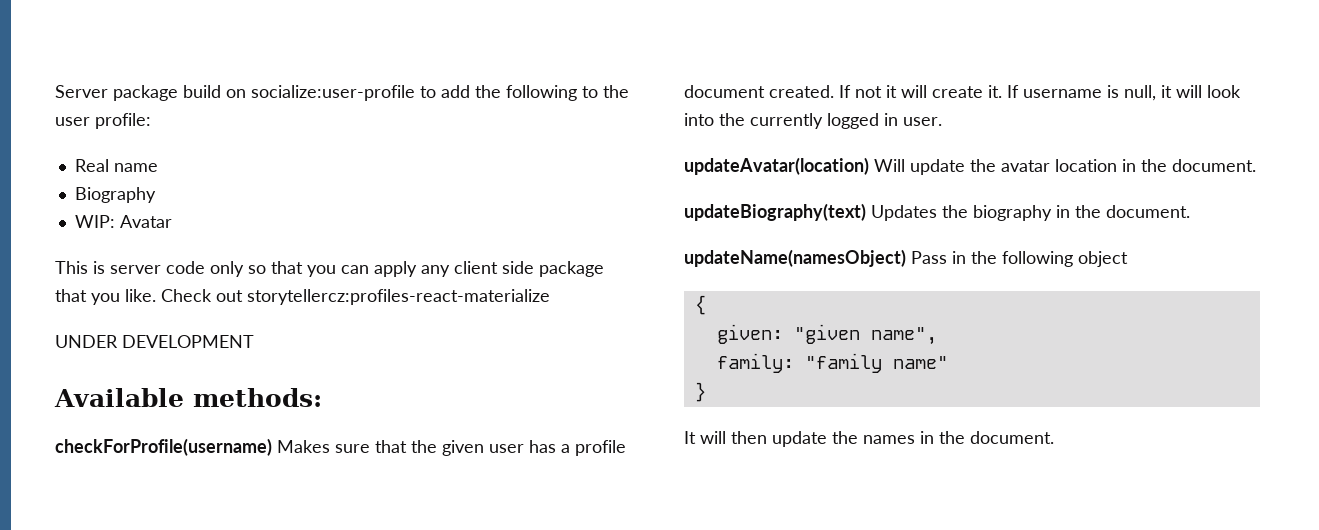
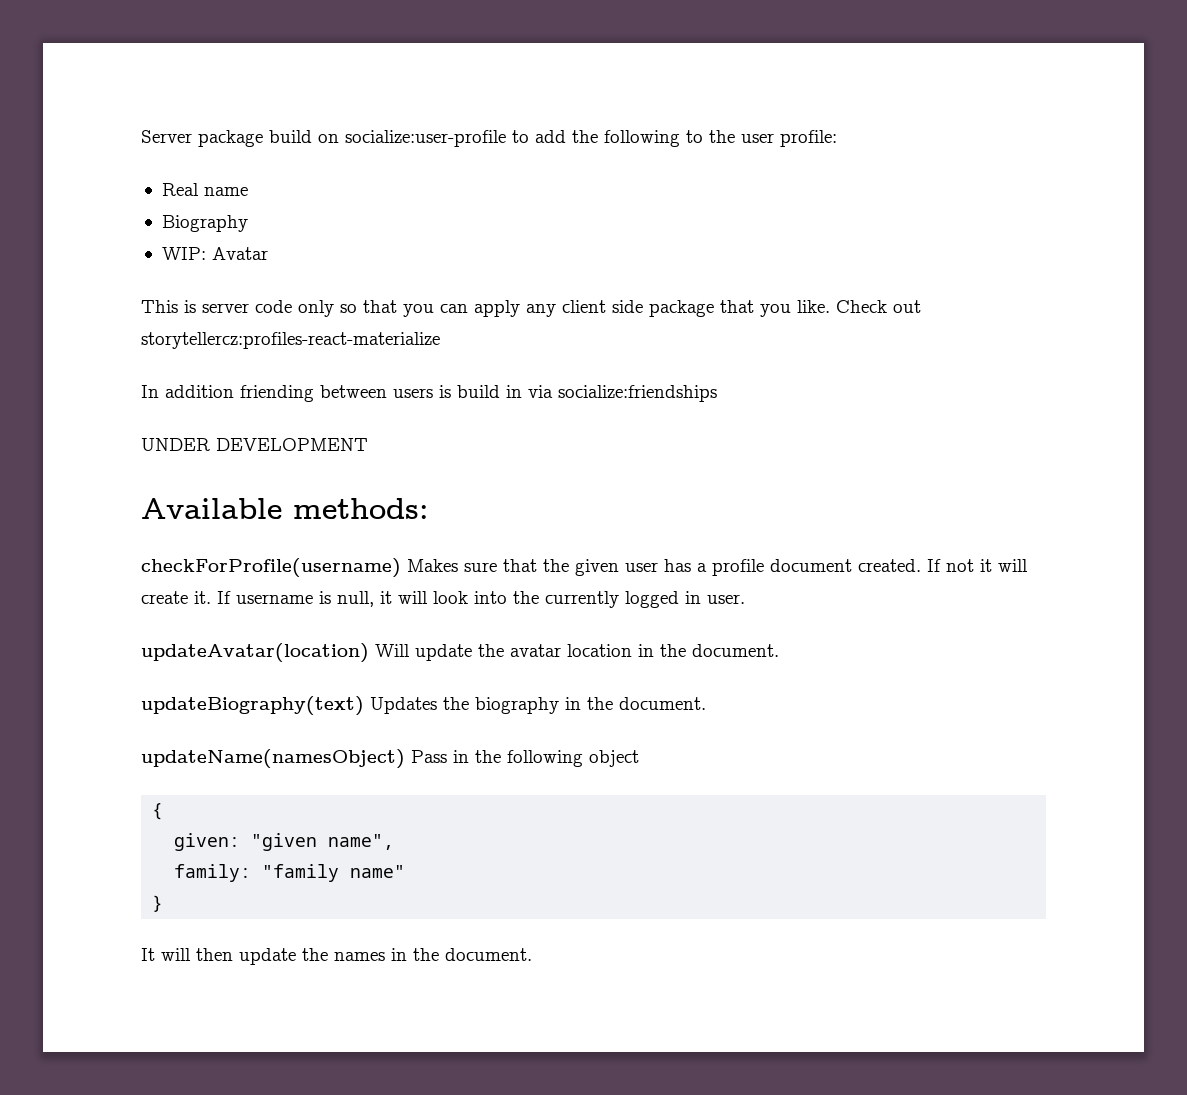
(550, 297) none -> [141,385,717,402] // In addition friending between users is build in via socialize:friendships

